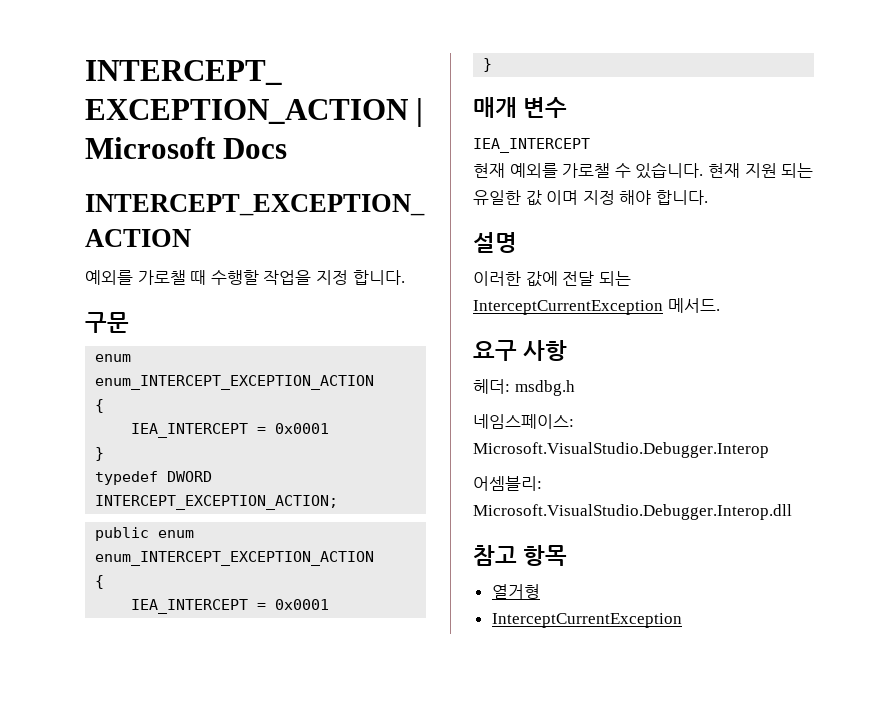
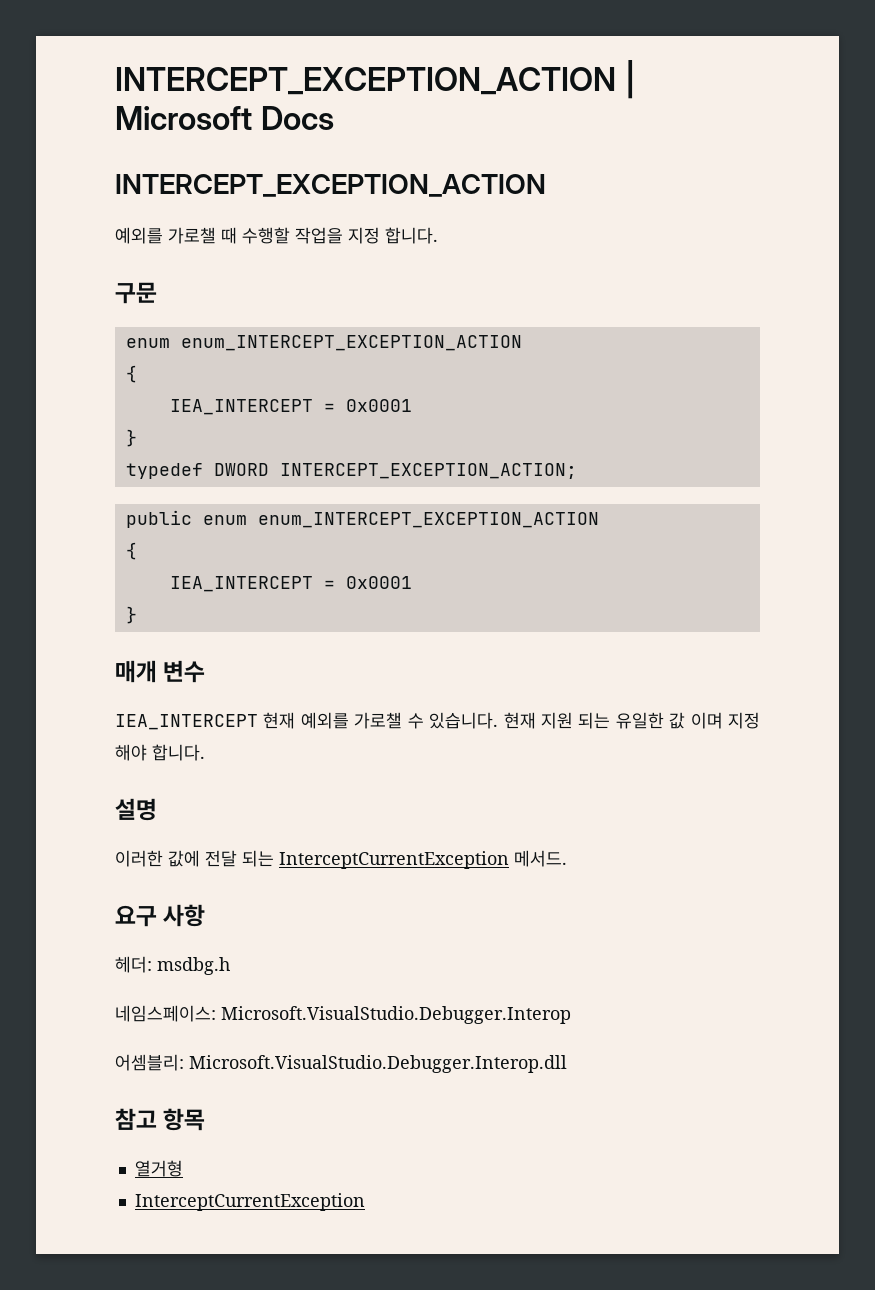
(590, 145) // -> (258, 722) none

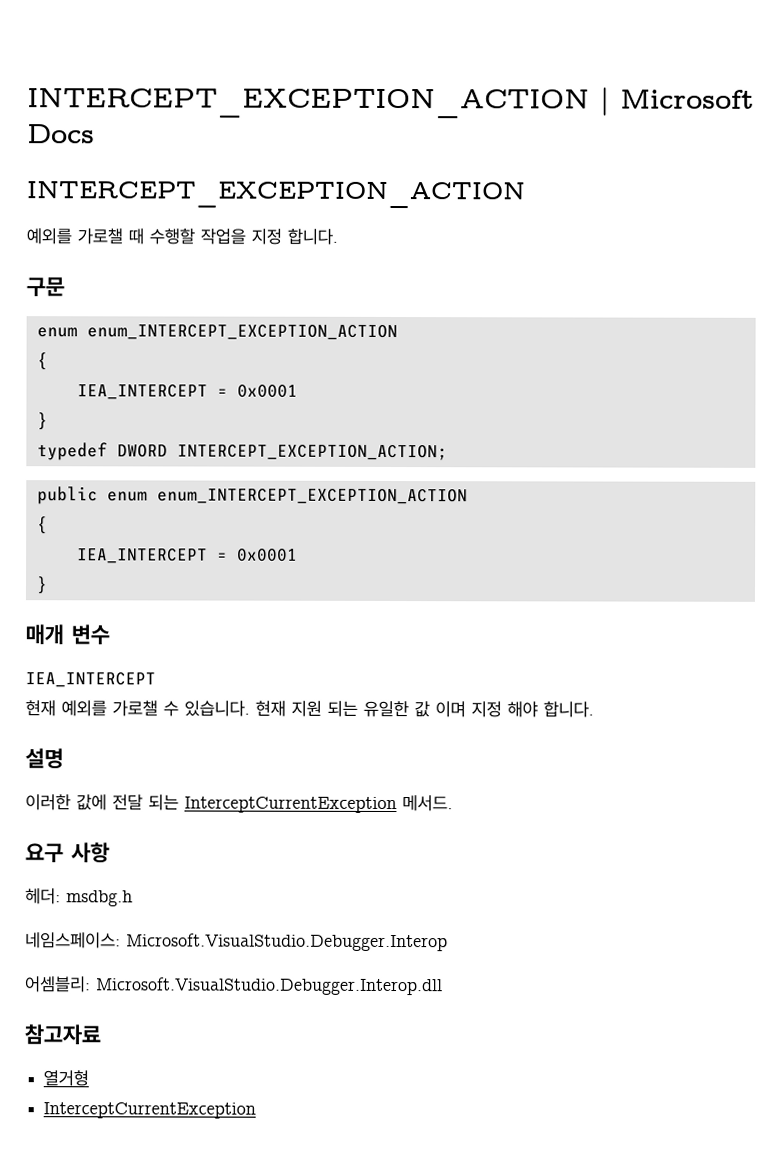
(258, 722) none -> (156, 680) //
[115,1108,206,1131] 참고 항목 -> [24,1024,101,1045] 참고자료

